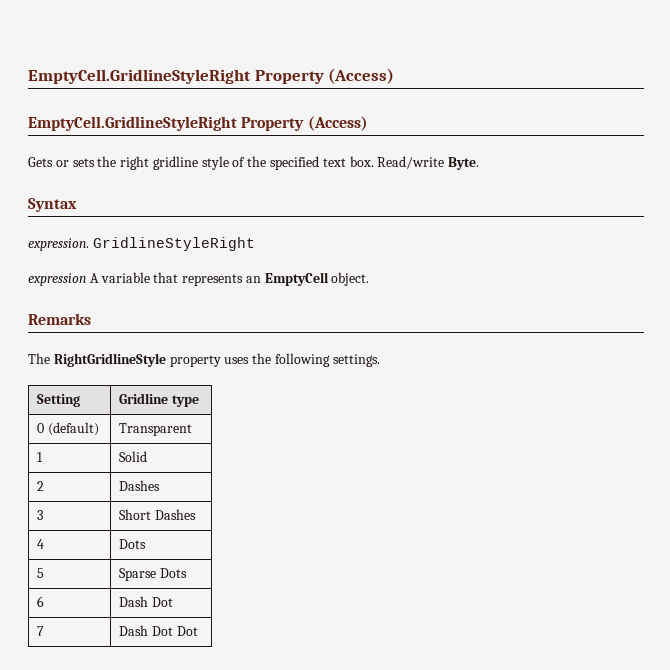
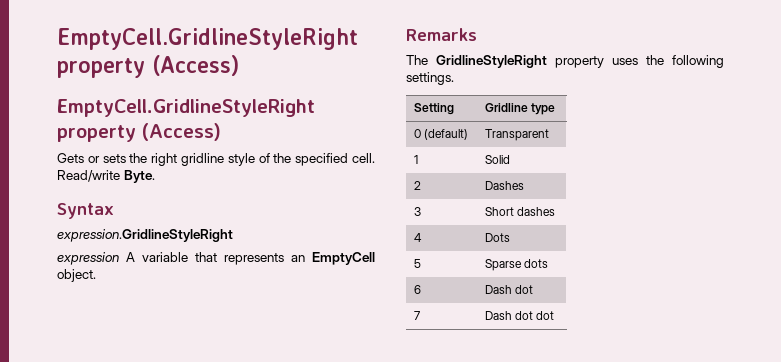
[28,69,324,84] EmptyCell.GridlineStyleRight Property -> [57,28,358,50] [57,58,145,78] EmptyCell.GridlineStyleRight property
[241,117,305,131] Property -> [57,125,136,142] property
[322,156,374,167] text box. -> [352,153,376,163] cell.
[28,237,255,251] expression. GridlineStyleRight -> [57,229,233,242] expression.GridlineStyleRight
[53,353,166,367] RightGridlineStyle -> [436,55,547,68] GridlineStyleRight
[155,509,197,520] Dashes -> [517,207,556,216] dashes
[160,568,188,578] Dots -> [524,259,549,268] dots
[152,597,174,607] Dot -> [515,285,534,294] dot
[152,626,198,636] Dot Dot -> [515,311,555,320] dot dot

